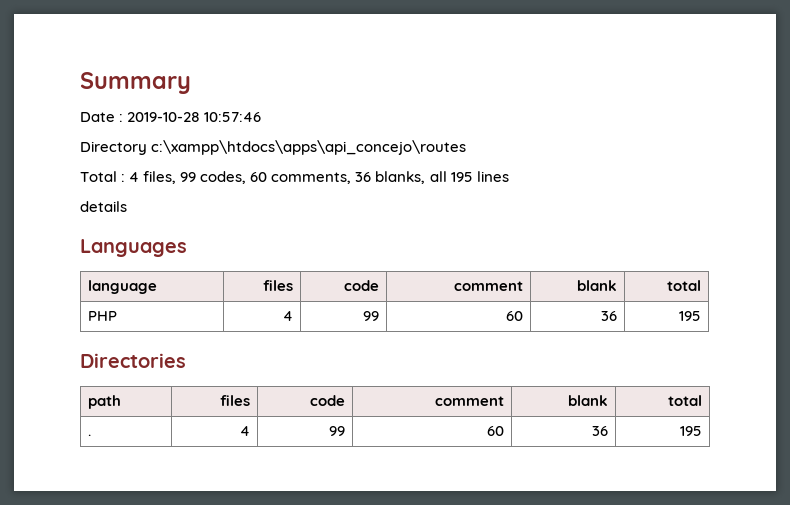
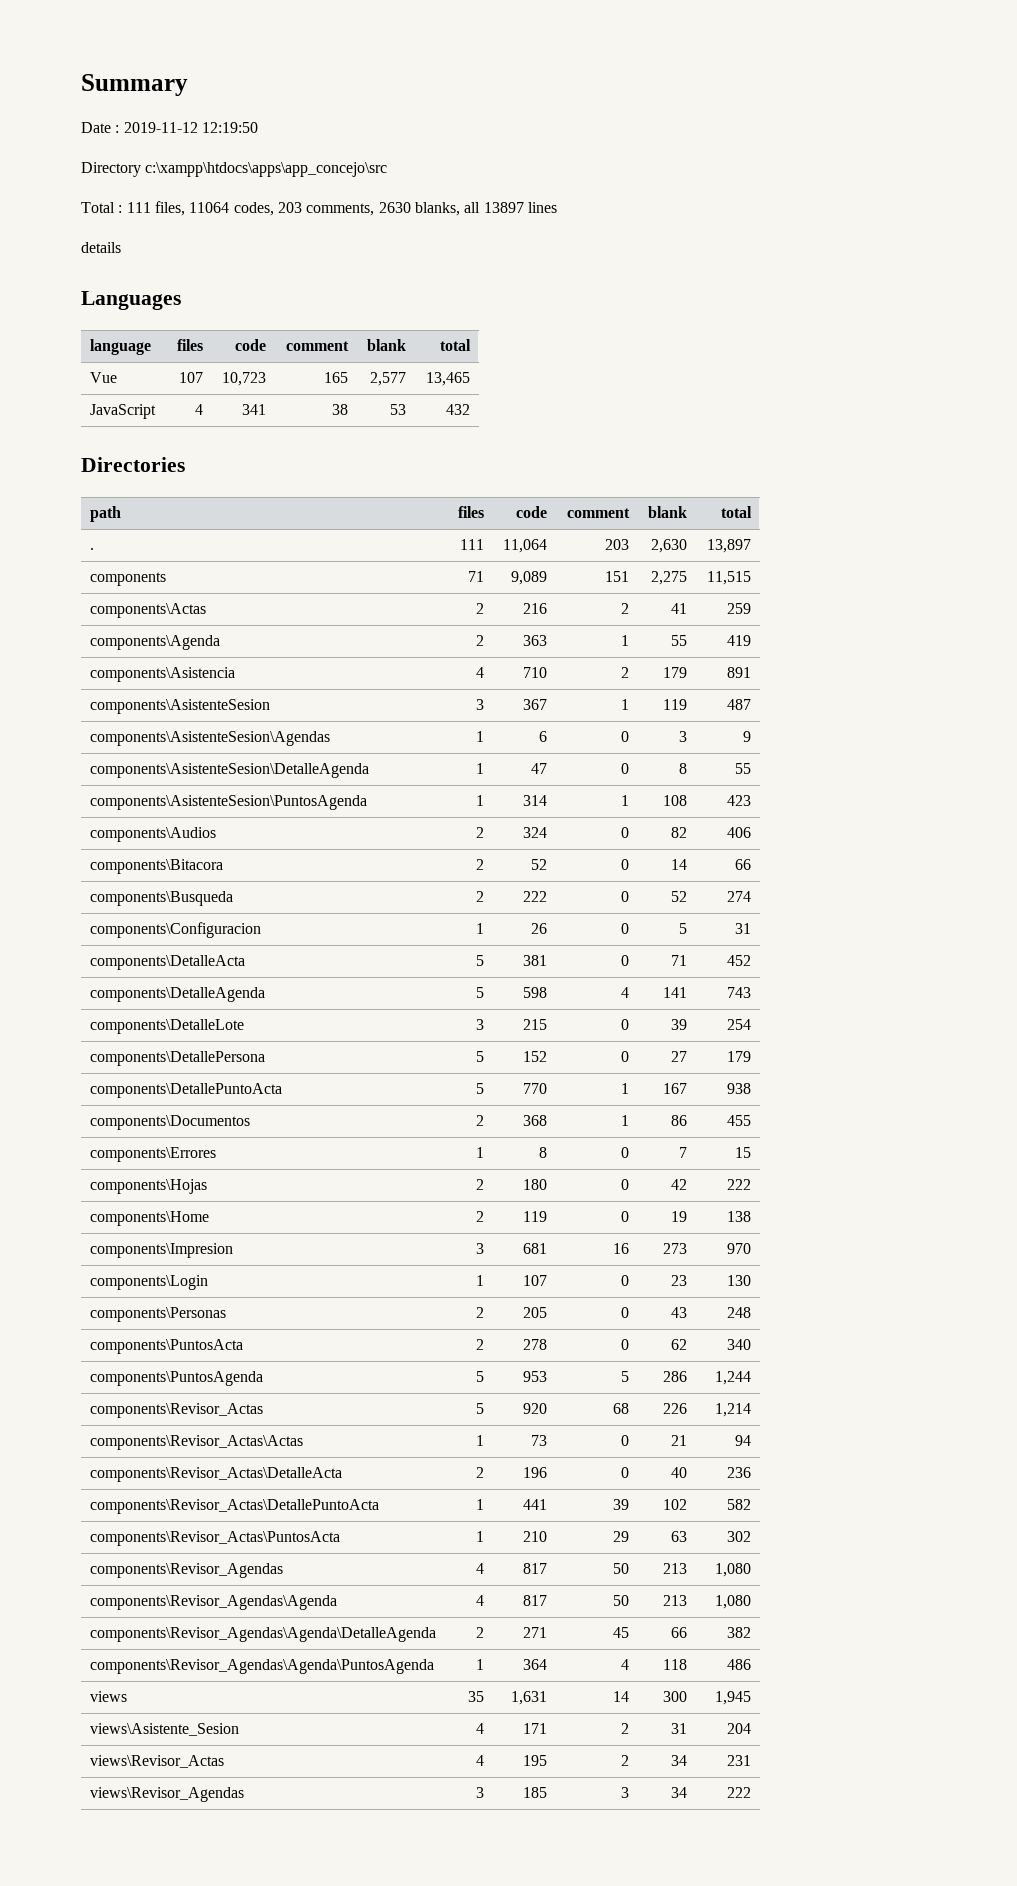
[127,112,262,122] 2019-10-28 10:57:46 -> [123,122,258,133] 2019-11-12 12:19:50
[151,140,467,155] c:\xampp\htdocs\apps\api_concejo\routes -> [145,162,388,177] c:\xampp\htdocs\apps\app_concejo\src
[129,171,372,184] 4 files, 99 codes, 60 comments, 36 -> [126,201,411,216] 111 files, 11064 codes, 203 comments, 2630
[450,172,473,182] 195 -> [483,202,524,213] 13897
[87,311,117,321] [283,311,294,321] [363,311,380,321] [506,311,524,321] [601,311,618,321] [679,311,702,321] PHP | 4 | 99 | 60 | 36 | 195 -> [90,372,118,383] [178,372,203,383] [221,372,266,386] [323,372,348,383] [369,372,406,386] [425,372,470,386] [90,404,157,419] [194,404,203,415] [241,404,266,415] [331,404,348,415] [389,404,406,415] [445,404,470,415] Vue | 107 | 10,723 | 165 | 2,577 | 13,465 // JavaScript | 4 | 341 | 38 | 53 | 432
[240,426,251,436] [329,426,346,436] [487,426,505,436] [592,426,609,436] [680,426,703,436] 4 | 99 | 60 | 36 | 195 -> [459,539,484,550] [502,539,547,553] [604,539,629,550] [650,539,687,553] [706,539,751,553] [90,572,167,586] [467,571,484,582] [510,571,547,585] [604,571,629,582] [650,571,687,585] [706,571,751,585] [90,603,207,618] [475,603,484,614] [522,603,547,614] [620,603,629,614] [670,603,687,614] [726,603,751,614] [90,635,221,650] [475,635,484,646] [522,635,547,646] [620,635,629,646] [670,635,687,646] [726,635,751,646] [90,667,236,682] [475,667,484,678] [522,667,547,678] [620,667,629,678] [662,667,687,678] [726,667,751,678] [90,699,271,714] [475,699,484,710] [522,699,547,710] [620,699,629,710] [662,699,687,710] [726,699,751,710] [90,731,331,746] [475,731,484,742] [538,731,547,742] [620,731,629,742] [678,731,687,742] [742,731,751,742] [90,763,370,778] [475,763,484,774] [530,763,547,774] [620,763,629,774] [678,763,687,774] [734,763,751,774] [90,795,368,810] [475,795,484,806] [522,795,547,806] [620,795,629,806] [662,795,687,806] [726,795,751,806] [90,827,217,842] [475,827,484,838] [522,827,547,838] [620,827,629,838] [670,827,687,838] [726,827,751,838] [90,859,224,874] [475,859,484,870] [530,859,547,870] [620,859,629,870] [670,859,687,870] [734,859,751,870] [90,891,234,906] [475,891,484,902] [522,891,547,902] [620,891,629,902] [670,891,687,902] [726,891,751,902] [90,922,262,938] [475,923,484,934] [530,923,547,934] [620,923,629,934] [678,923,687,934] [734,923,751,934] [90,955,246,970] [475,955,484,966] [522,955,547,966] [620,955,629,966] [670,955,687,966] [726,955,751,966] [90,987,266,1002] [475,987,484,998] [522,987,547,998] [620,987,629,998] [662,987,687,998] [726,987,751,998] [90,1019,245,1034] [475,1019,484,1030] [522,1019,547,1030] [620,1019,629,1030] [670,1019,687,1030] [726,1019,751,1030] [90,1051,266,1066] [475,1051,484,1062] [522,1051,547,1062] [620,1051,629,1062] [670,1051,687,1062] [726,1051,751,1062] [90,1083,283,1098] [475,1083,484,1094] [522,1083,547,1094] [620,1083,629,1094] [662,1083,687,1094] [726,1083,751,1094] [90,1115,251,1130] [475,1115,484,1126] [522,1115,547,1126] [620,1115,629,1126] [670,1115,687,1126] [726,1115,751,1126] [90,1147,217,1162] [475,1147,484,1158] [538,1147,547,1158] [620,1147,629,1158] [678,1147,687,1158] [734,1147,751,1158] [90,1179,208,1194] [475,1179,484,1190] [522,1179,547,1190] [620,1179,629,1190] [670,1179,687,1190] [726,1179,751,1190] [90,1211,210,1226] [475,1211,484,1222] [522,1211,547,1222] [620,1211,629,1222] [670,1211,687,1222] [726,1211,751,1222] [90,1243,234,1258] [475,1243,484,1254] [522,1243,547,1254] [612,1243,629,1254] [662,1243,687,1254] [726,1243,751,1254] [90,1275,209,1290] [475,1275,484,1286] [522,1275,547,1286] [620,1275,629,1286] [670,1275,687,1286] [726,1275,751,1286] [90,1307,227,1322] [475,1307,484,1318] [522,1307,547,1318] [620,1307,629,1318] [670,1307,687,1318] [726,1307,751,1318] [90,1339,244,1354] [475,1339,484,1350] [522,1339,547,1350] [620,1339,629,1350] [670,1339,687,1350] [726,1339,751,1350] [90,1371,264,1386] [475,1371,484,1382] [522,1371,547,1382] [620,1371,629,1382] [662,1371,687,1382] [714,1371,751,1385] [90,1403,264,1418] [475,1403,484,1414] [522,1403,547,1414] [612,1403,629,1414] [662,1403,687,1414] [714,1403,751,1417] [90,1435,304,1450] [475,1435,484,1446] [530,1435,547,1446] [620,1435,629,1446] [670,1435,687,1446] [734,1435,751,1446] [90,1467,343,1482] [475,1467,484,1478] [522,1467,547,1478] [620,1467,629,1478] [670,1467,687,1478] [726,1467,751,1478] [90,1499,380,1514] [475,1499,484,1510] [522,1499,547,1510] [612,1499,629,1510] [662,1499,687,1510] [726,1499,751,1510] [90,1531,341,1546] [475,1531,484,1542] [522,1531,547,1542] [612,1531,629,1542] [670,1531,687,1542] [726,1531,751,1542] [90,1563,284,1578] [475,1563,484,1574] [522,1563,547,1574] [612,1563,629,1574] [662,1563,687,1574] [714,1563,751,1577] [90,1595,338,1610] [475,1595,484,1606] [522,1595,547,1606] [612,1595,629,1606] [662,1595,687,1606] [714,1595,751,1609] [90,1627,437,1642] [475,1627,484,1638] [522,1627,547,1638] [612,1627,629,1638] [670,1627,687,1638] [726,1627,751,1638] [90,1659,435,1674] [475,1659,484,1670] [522,1659,547,1670] [620,1659,629,1670] [662,1659,687,1670] [726,1659,751,1670] [90,1691,128,1702] [467,1691,484,1702] [510,1691,547,1705] [612,1691,629,1702] [662,1691,687,1702] [714,1691,751,1705] [90,1723,240,1736] [475,1723,484,1734] [522,1723,547,1734] [620,1723,629,1734] [670,1723,687,1734] [726,1723,751,1734] [90,1755,225,1768] [475,1755,484,1766] [522,1755,547,1766] [620,1755,629,1766] [670,1755,687,1766] [726,1755,751,1766] [90,1787,245,1802] [475,1787,484,1798] [522,1787,547,1798] [620,1787,629,1798] [670,1787,687,1798] [726,1787,751,1798] 111 | 11,064 | 203 | 2,630 | 13,897 // components | 71 | 9,089 | 151 | 2,275 | 11,515 // components\Actas | 2 | 216 | 2 | 41 | 259 // components\Agenda | 2 | 363 | 1 | 55 | 419 // components\Asistencia | 4 | 710 | 2 | 179 | 891 // components\AsistenteSesion | 3 | 367 | 1 | 119 | 487 // components\AsistenteSesion\Agendas | 1 | 6 | 0 | 3 | 9 // components\AsistenteSesion\DetalleAgenda | 1 | 47 | 0 | 8 | 55 // components\AsistenteSesion\PuntosAgenda | 1 | 314 | 1 | 108 | 423 // components\Audios | 2 | 324 | 0 | 82 | 406 // components\Bitacora | 2 | 52 | 0 | 14 | 66 // components\Busqueda | 2 | 222 | 0 | 52 | 274 // components\Configuracion | 1 | 26 | 0 | 5 | 31 // components\DetalleActa | 5 | 381 | 0 | 71 | 452 // components\DetalleAgenda | 5 | 598 | 4 | 141 | 743 // components\DetalleLote | 3 | 215 | 0 | 39 | 254 // components\DetallePersona | 5 | 152 | 0 | 27 | 179 // components\DetallePuntoActa | 5 | 770 | 1 | 167 | 938 // components\Documentos | 2 | 368 | 1 | 86 | 455 // components\Errores | 1 | 8 | 0 | 7 | 15 // components\Hojas | 2 | 180 | 0 | 42 | 222 // components\Home | 2 | 119 | 0 | 19 | 138 // components\Impresion | 3 | 681 | 16 | 273 | 970 // components\Login | 1 | 107 | 0 | 23 | 130 // components\Personas | 2 | 205 | 0 | 43 | 248 // components\PuntosActa | 2 | 278 | 0 | 62 | 340 // components\PuntosAgenda | 5 | 953 | 5 | 286 | 1,244 // components\Revisor_Actas | 5 | 920 | 68 | 226 | 1,214 // components\Revisor_Actas\Actas | 1 | 73 | 0 | 21 | 94 // components\Revisor_Actas\DetalleActa | 2 | 196 | 0 | 40 | 236 // components\Revisor_Actas\DetallePuntoActa | 1 | 441 | 39 | 102 | 582 // components\Revisor_Actas\PuntosActa | 1 | 210 | 29 | 63 | 302 // components\Revisor_Agendas | 4 | 817 | 50 | 213 | 1,080 // components\Revisor_Agendas\Agenda | 4 | 817 | 50 | 213 | 1,080 // components\Revisor_Agendas\Agenda\DetalleAgenda | 2 | 271 | 45 | 66 | 382 // components\Revisor_Agendas\Agenda\PuntosAgenda | 1 | 364 | 4 | 118 | 486 // views | 35 | 1,631 | 14 | 300 | 1,945 // views\Asistente_Sesion | 4 | 171 | 2 | 31 | 204 // views\Revisor_Actas | 4 | 195 | 2 | 34 | 231 // views\Revisor_Agendas | 3 | 185 | 3 | 34 | 222

